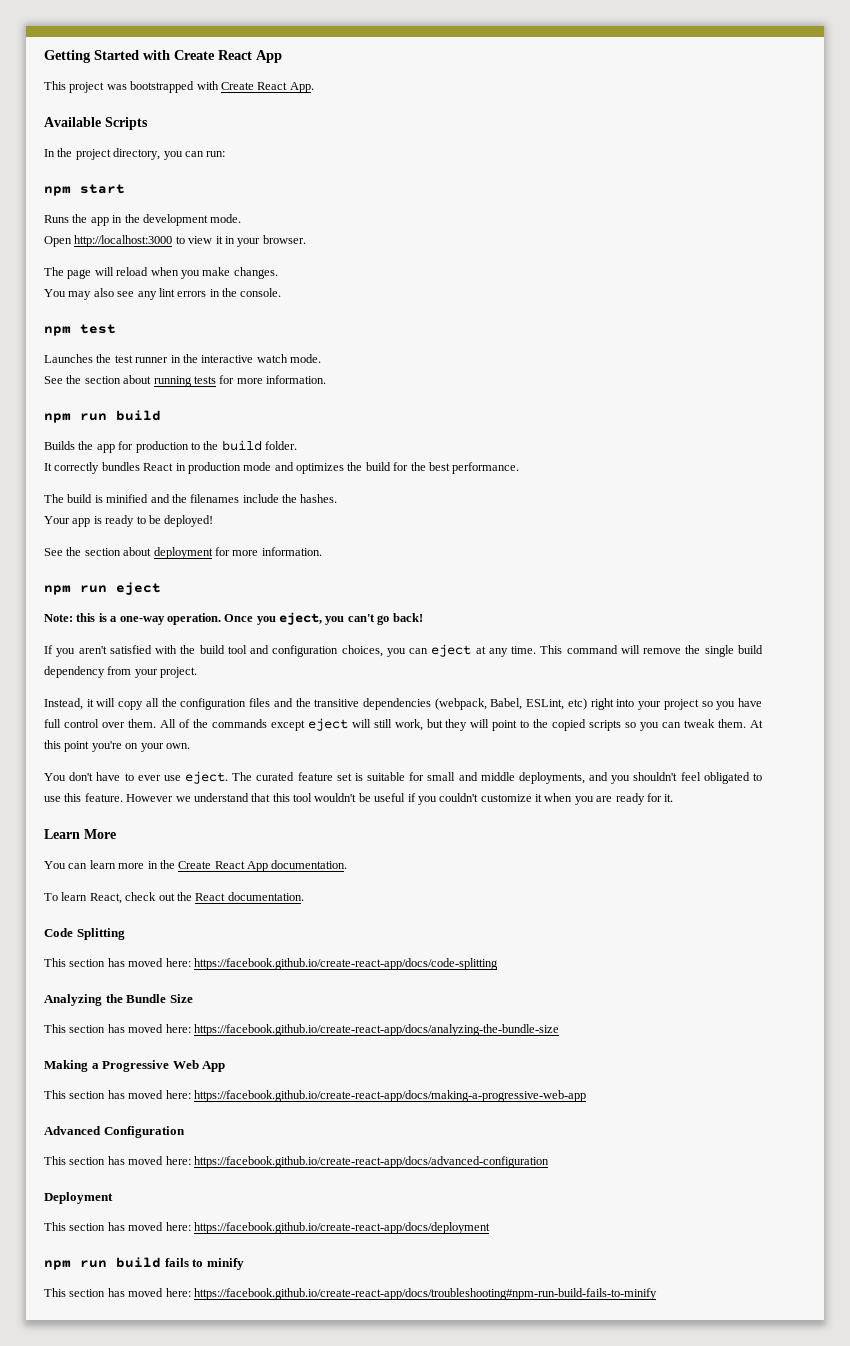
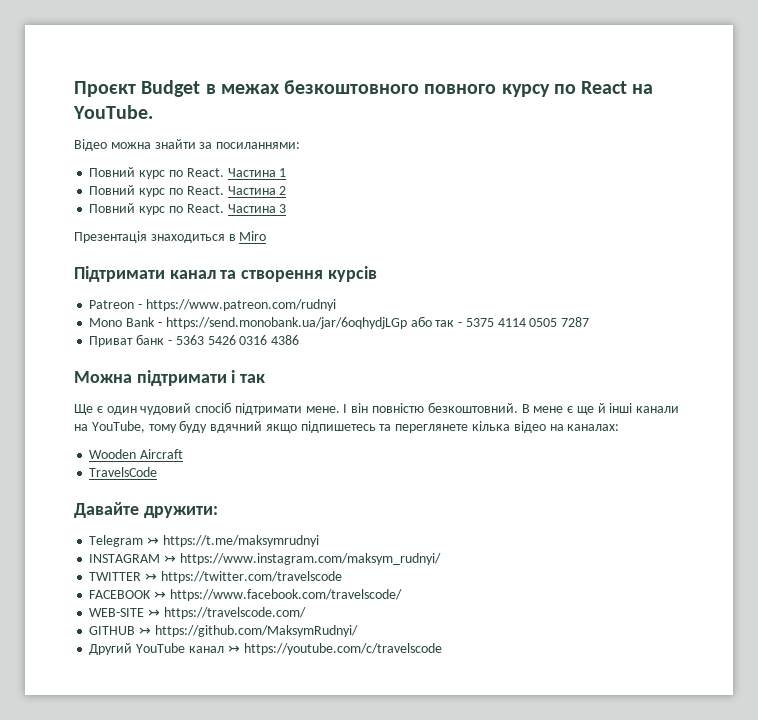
[44,50,282,63] [44,81,314,93] [44,117,148,130] [44,148,226,160] [44,184,125,196] [44,214,242,226] [44,235,306,247] [44,267,278,279] [44,288,282,300] [44,324,116,336] [44,354,321,363] [44,375,326,387] [44,410,161,423] [44,440,297,453] [44,462,520,474] [44,494,338,503] [44,515,214,527] [44,547,322,559] [44,582,161,595] [44,612,423,625] [44,644,763,657] [44,666,198,678] [44,698,763,710] [44,718,763,731] [44,740,190,752] [44,771,762,784] [44,793,674,805] [44,829,116,839] [44,860,348,872] [44,892,304,904] [44,928,125,940] [44,958,498,970] [44,994,193,1006] [44,1024,559,1036] [44,1060,226,1072] [44,1090,586,1102] [44,1126,185,1138] [44,1156,549,1168] [44,1192,113,1204] [44,1222,490,1234] [44,1257,244,1270] [44,1288,657,1300] Getting Started with Create React App // This project was bootstrapped with Create React App. // Available Scripts // In the project directory, you can run: // npm start // Runs the app in the development mode. // Open http://localhost:3000 to view it in your browser. // The page will reload when you make changes. // You may also see any lint errors in the console. // npm test // Launches the test runner in the interactive watch mode. // See the section about running tests for more information. // npm run build // Builds the app for production to the build folder. // It correctly bundles React in production mode and optimizes the build for the best performance. // The build is minified and the filenames include the hashes. // Your app is ready to be deployed! // See the section about deployment for more information. // npm run eject // Note: this is a one-way operation. Once you eject, you can't go back! // If you aren't satisfied with the build tool and configuration choices, you can eject at any time. This command will remove the single build dependency from your project. // Instead, it will copy all the configuration files and the transitive dependencies (webpack, Babel, ESLint, etc) right into your project so you have full control over them. All of the commands except eject will still work, but they will point to the copied scripts so you can tweak them. At this point you're on your own. // You don't have to ever use eject. The curated feature set is suitable for small and middle deployments, and you shouldn't feel obligated to use this feature. However we understand that this tool wouldn't be useful if you couldn't customize it when you are ready for it. // Learn More // You can learn more in the Create React App documentation. // To learn React, check out the React documentation. // Code Splitting // This section has moved here: https://facebook.github.io/create-react-app/docs/code-splitting // Analyzing the Bundle Size // This section has moved here: https://facebook.github.io/create-react-app/docs/analyzing-the-bundle-size // Making a Progressive Web App // This section has moved here: https://facebook.github.io/create-react-app/docs/making-a-progressive-web-app // Advanced Configuration // This section has moved here: https://facebook.github.io/create-react-app/docs/advanced-configuration // Deployment // This section has moved here: https://facebook.github.io/create-react-app/docs/deployment // npm run build fails to minify // This section has moved here: https://facebook.github.io/create-react-app/docs/troubleshooting#npm-run-build-fails-to-minify -> [74,80,654,97] [73,105,153,119] [74,139,301,151] [89,167,287,179] [89,185,287,197] [89,203,287,215] [74,231,267,243] [74,266,377,282] [89,299,336,311] [89,316,590,329] [89,334,300,347] [74,370,266,386] [74,402,680,415] [74,420,620,433] [89,449,184,459] [89,467,158,477] [74,502,218,518] [89,535,319,547] [89,553,441,565] [89,571,342,583] [89,589,402,601] [89,607,306,619] [89,625,358,637] [89,643,442,655] Проєкт Budget в межах безкоштовного повного курсу по React на YouTube. // Відео можна знайти за посиланнями: // Повний курс по React. Частина 1 // Повний курс по React. Частина 2 // Повний курс по React. Частина 3 // Презентація знаходиться в Miro // Підтримати канал та створення курсів // Patreon - https://www.patreon.com/rudnyi // Mono Bank - https://send.monobank.ua/jar/6oqhydjLGp або так - 5375 4114 0505 7287 // Приват банк - 5363 5426 0316 4386 // Можна підтримати і так // Ще є один чудовий спосіб підтримати мене. І він повністю безкоштовний. В мене є ще й інші канали на YouTube, тому буду вдячний якщо підпишетесь та переглянете кілька відео на каналах: // Wooden Aircraft // TravelsCode // Давайте дружити: // Telegram ↣ https://t.me/maksymrudnyi // INSTAGRAM ↣ https://www.instagram.com/maksym_rudnyi/ // TWITTER ↣ https://twitter.com/travelscode // FACEBOOK ↣ https://www.facebook.com/travelscode/ // WEB-SITE ↣ https://travelscode.com/ // GITHUB ↣ https://github.com/MaksymRudnyi/ // Другий YouTube канал ↣ https://youtube.com/c/travelscode

